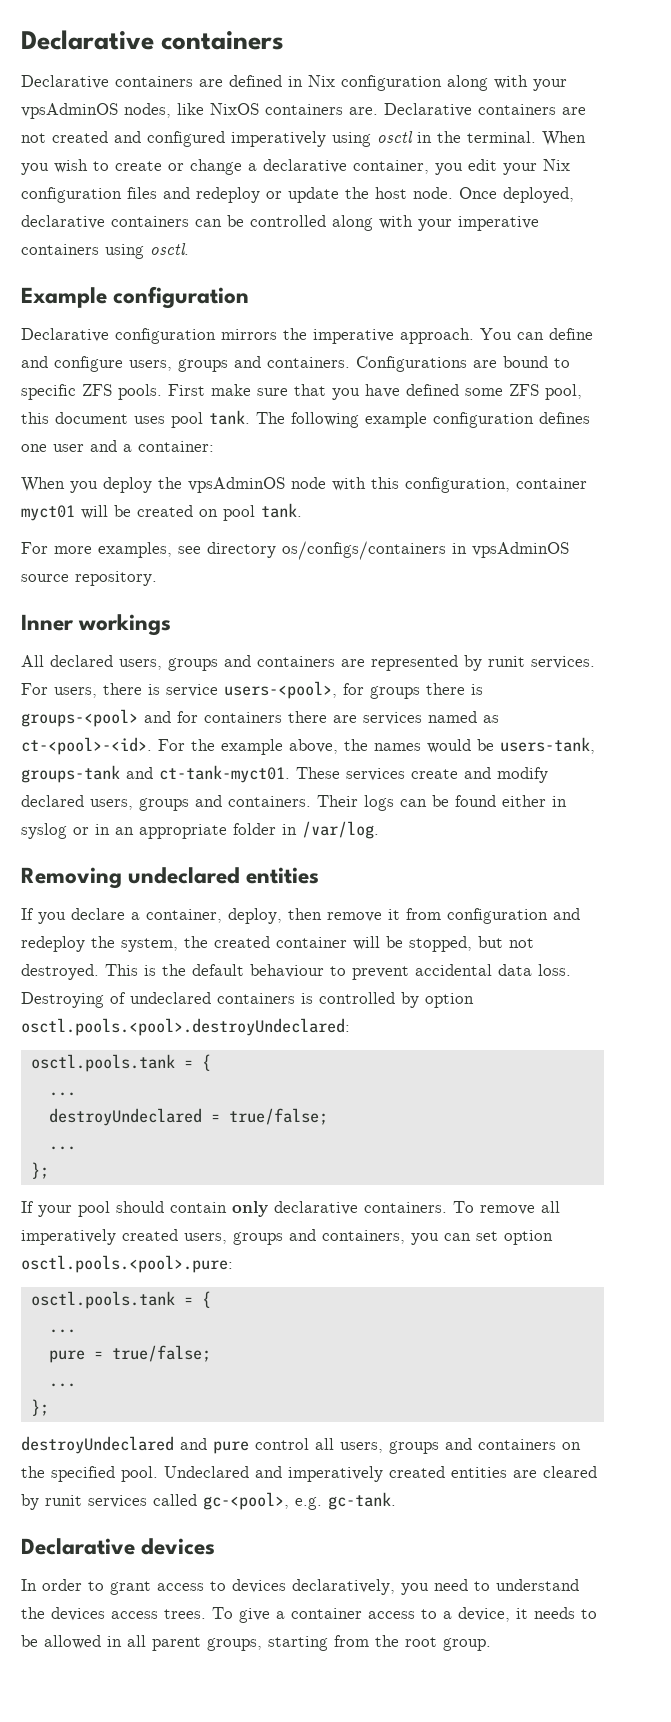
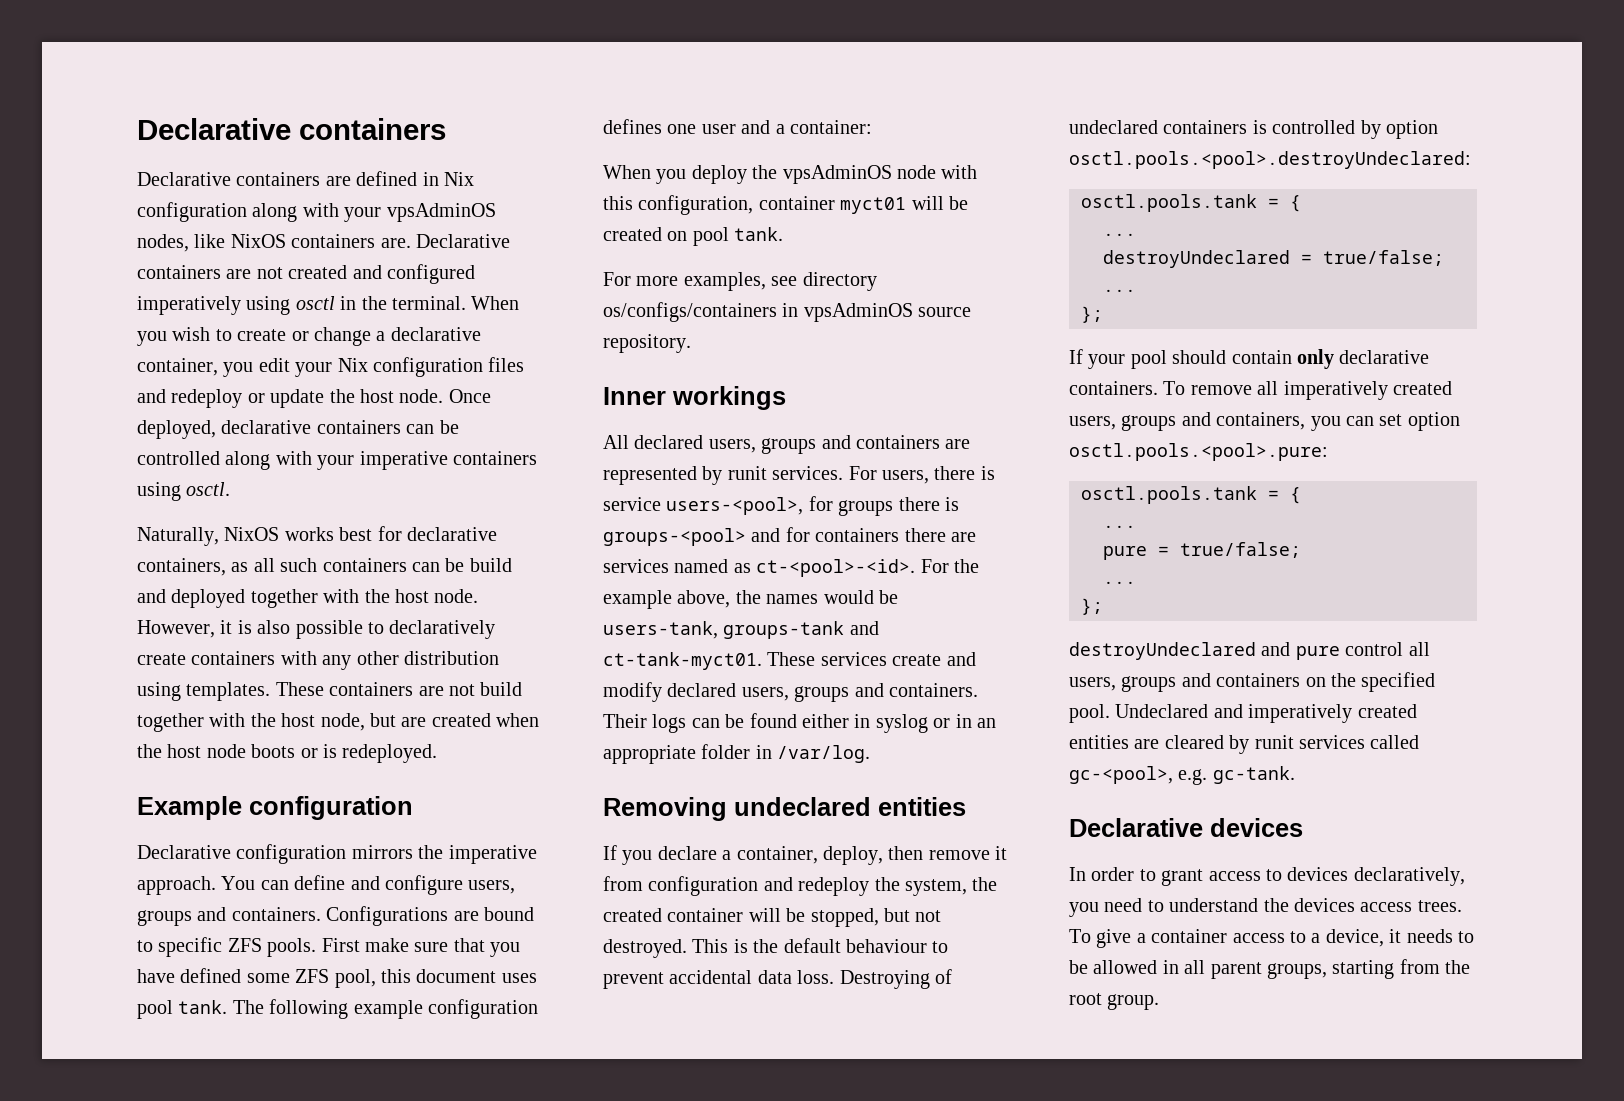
(189, 249) none -> [137,526,497,546] [137,558,512,576] [137,589,479,608] [137,620,496,639] [137,651,499,670] [137,682,523,701] [137,713,540,732] [137,744,438,763] // Naturally, NixOS works best for declarative containers, as all such containers can be build and deployed together with the host node. However, it is also possible to declaratively create containers with any other distribution using templates. These containers are not build together with the host node, but are created when the host node boots or is redeployed.

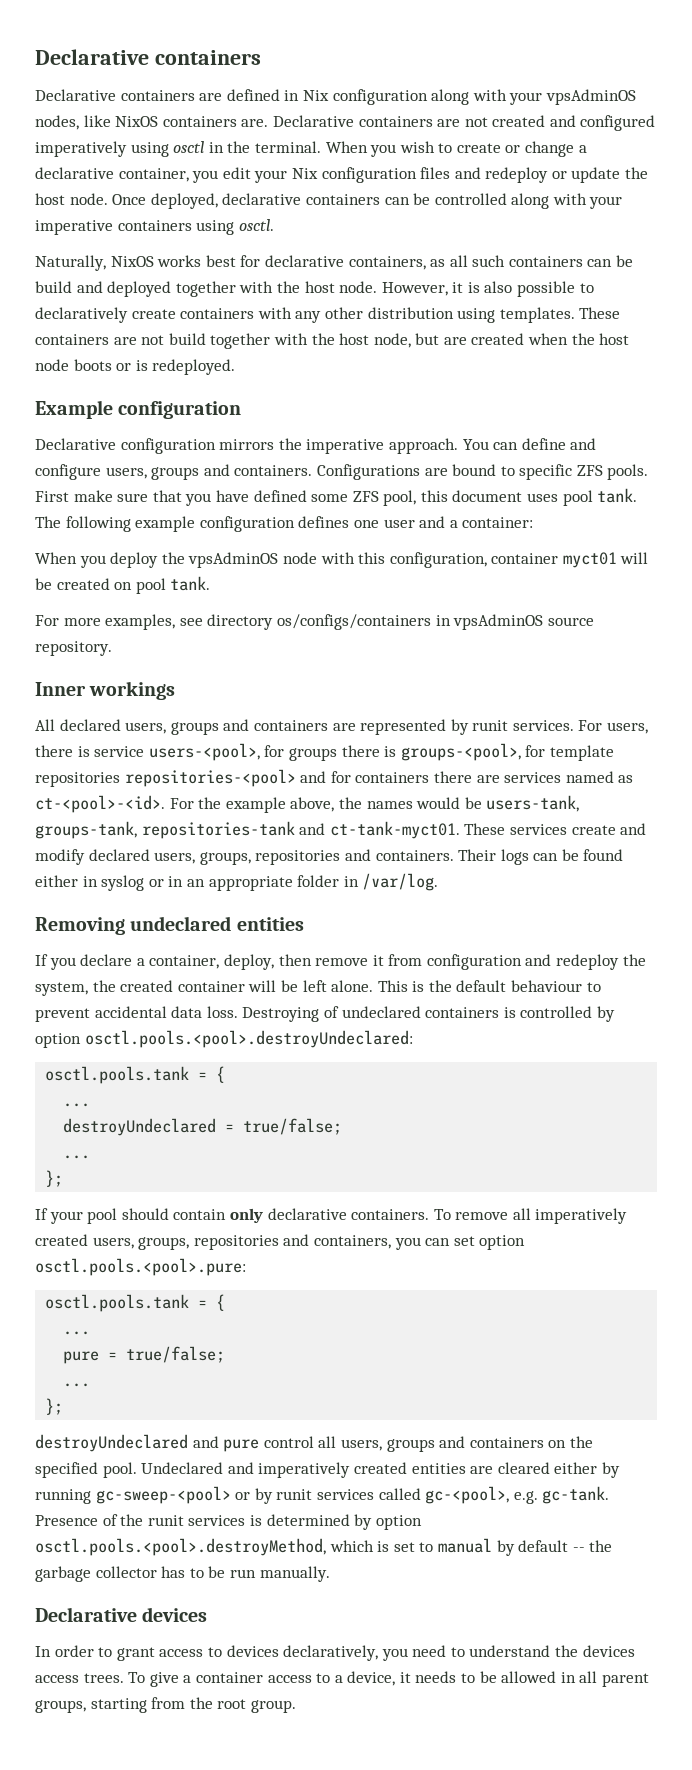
[603,528,746,546] groups-<pool> -> [400,743,614,761] [35,769,296,787] groups-<pool>, for template repositories repositories-<pool>
[723,621,845,639] groups-tank -> [35,821,295,839] groups-tank, repositories-tank
[794,686,850,702] groups -> [199,850,341,865] groups, repositories
[810,908,942,927] [603,939,687,958] stopped, but not destroyed. -> [302,980,374,992] left alone.
[1121,415,1177,431] groups -> [138,1235,279,1250] groups, repositories
(1224, 742) none -> [554,1462,620,1478] [35,1486,251,1504] either by running gc-sweep-<pool> or
(1295, 775) none -> [35,1514,422,1530] [35,1538,613,1556] [35,1566,330,1582] Presence of the runit services is determined by option osctl.pools.<pool>.destroyMethod, which is set to manual by default -- the garbage collector has to be run manually.

